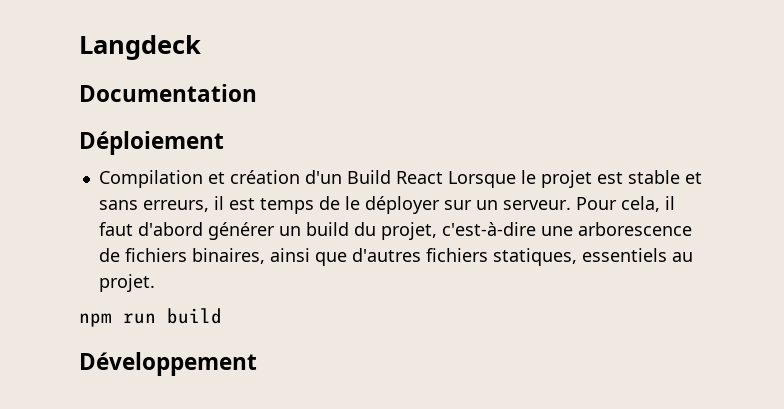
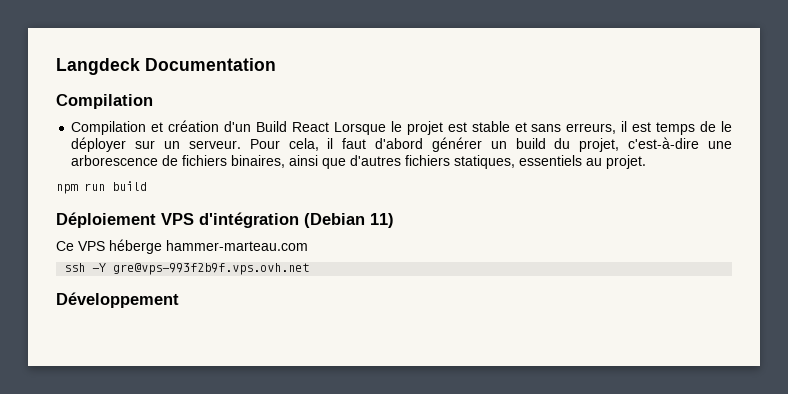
(201, 47) // -> (140, 66) none
[79,131,224,155] Déploiement -> [56,94,153,109] Compilation
(222, 316) none -> [56,212,394,228] [56,239,308,254] [64,263,310,275] // Déploiement VPS d'intégration (Debian 11) // Ce VPS héberge hammer-marteau.com // ssh -Y gre@vps-993f2b9f.vps.ovh.net

